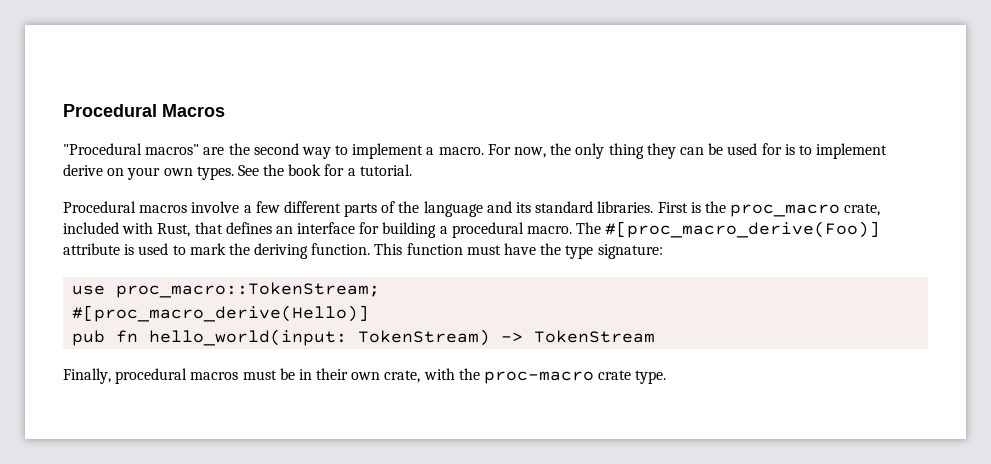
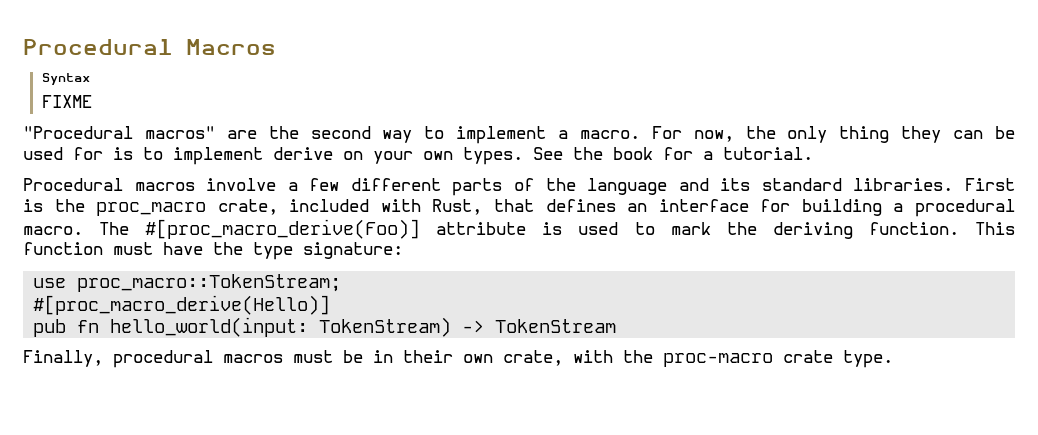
(225, 110) none -> [42,73,91,85] [42,95,93,108] // Syntax // FIXME

